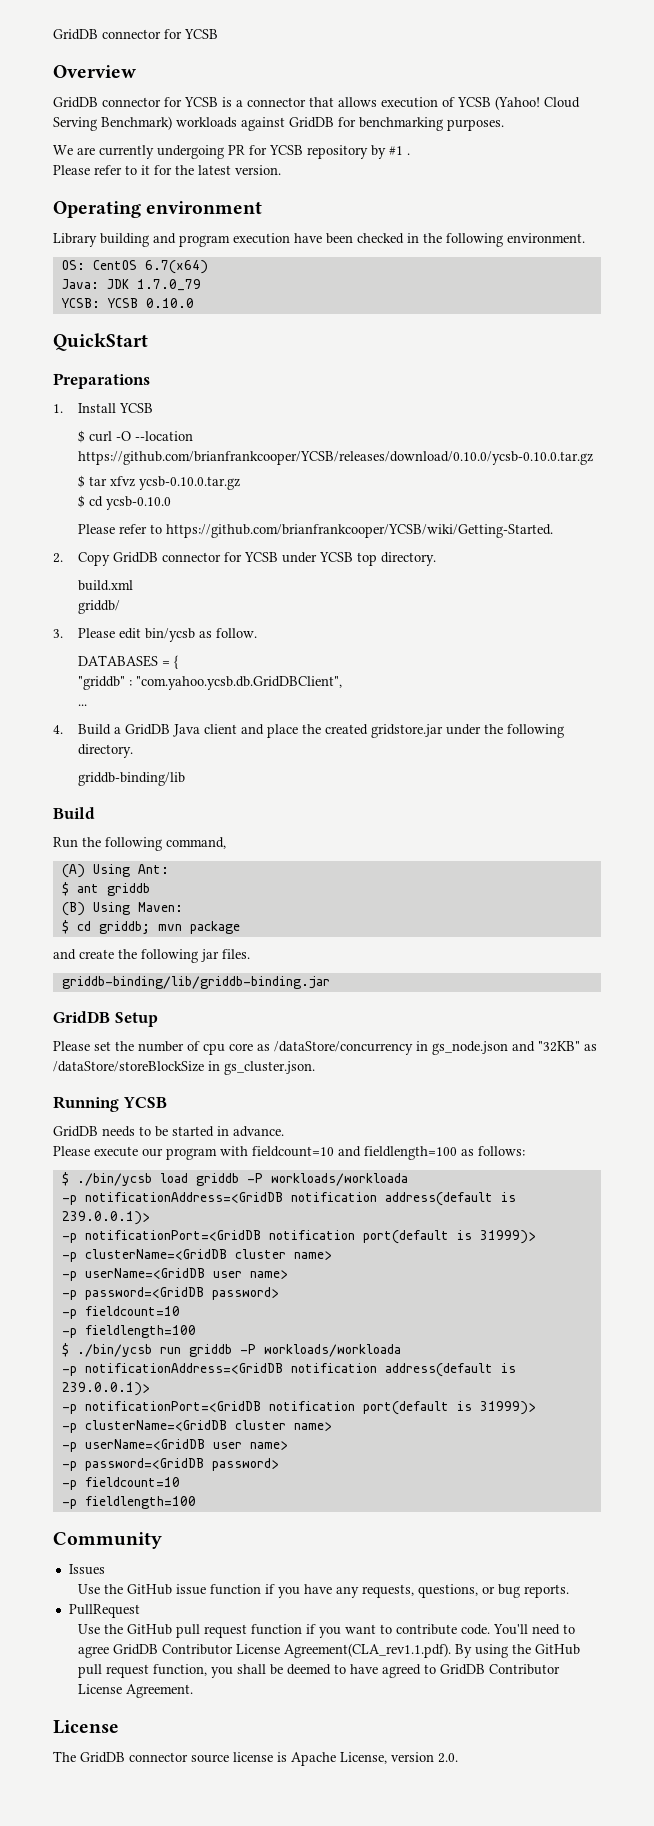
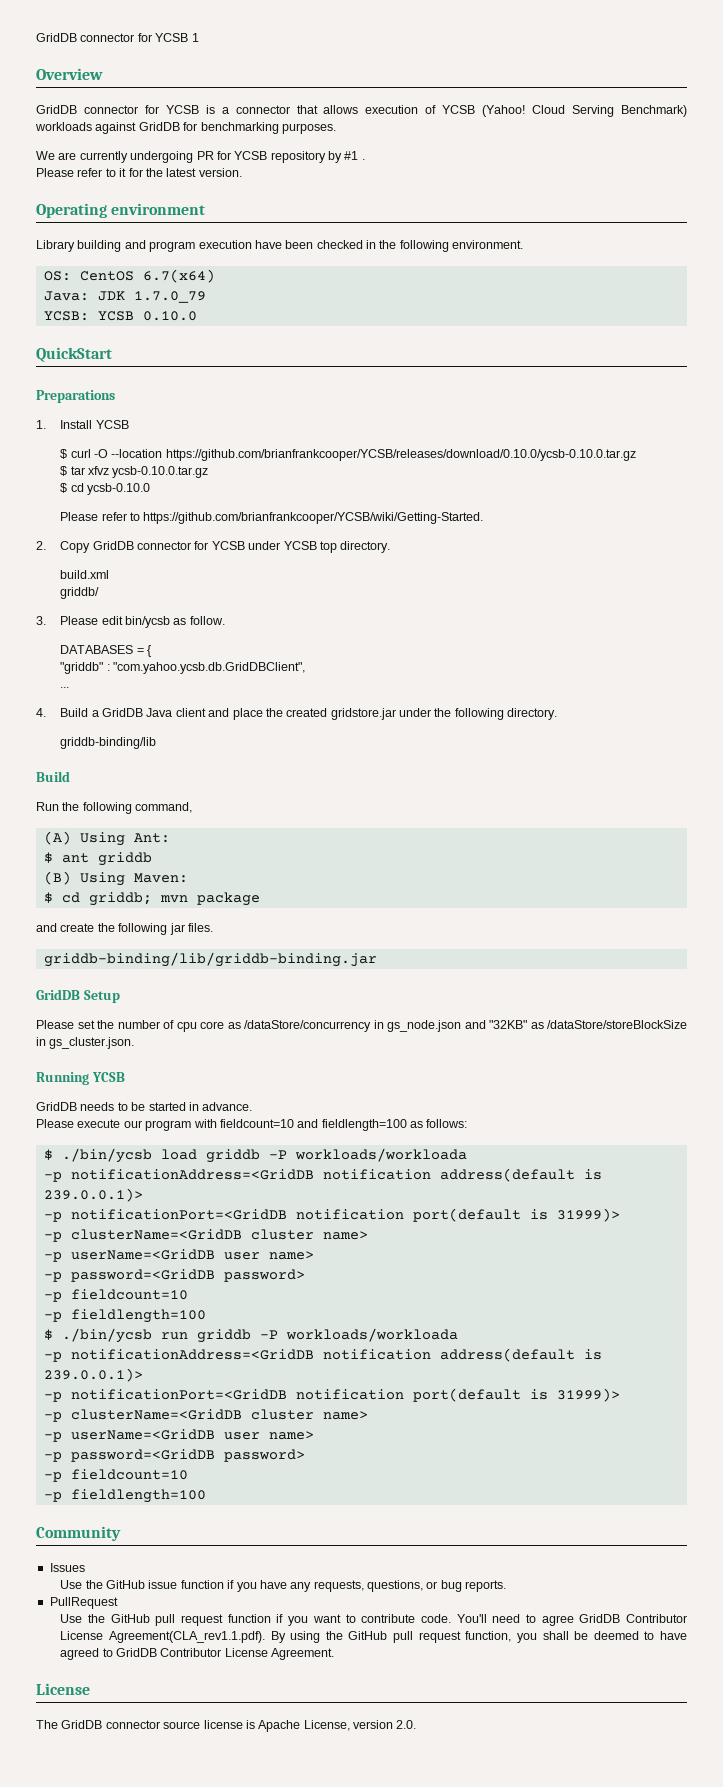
[53,29,218,40] GridDB connector for YCSB -> [36,33,199,42] GridDB connector for YCSB 1

